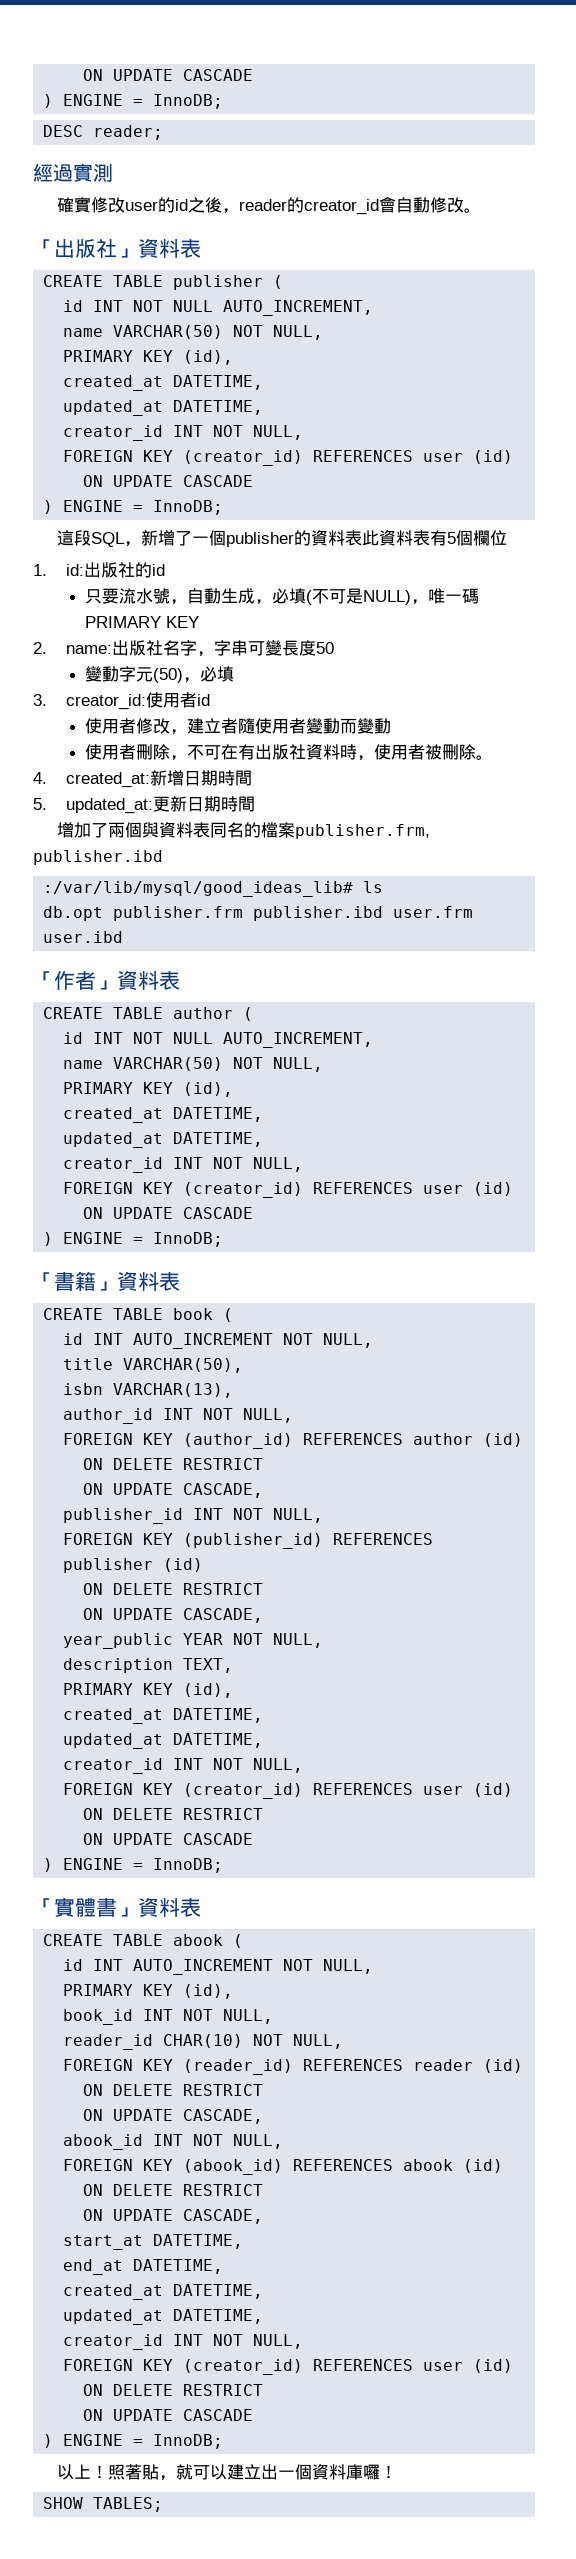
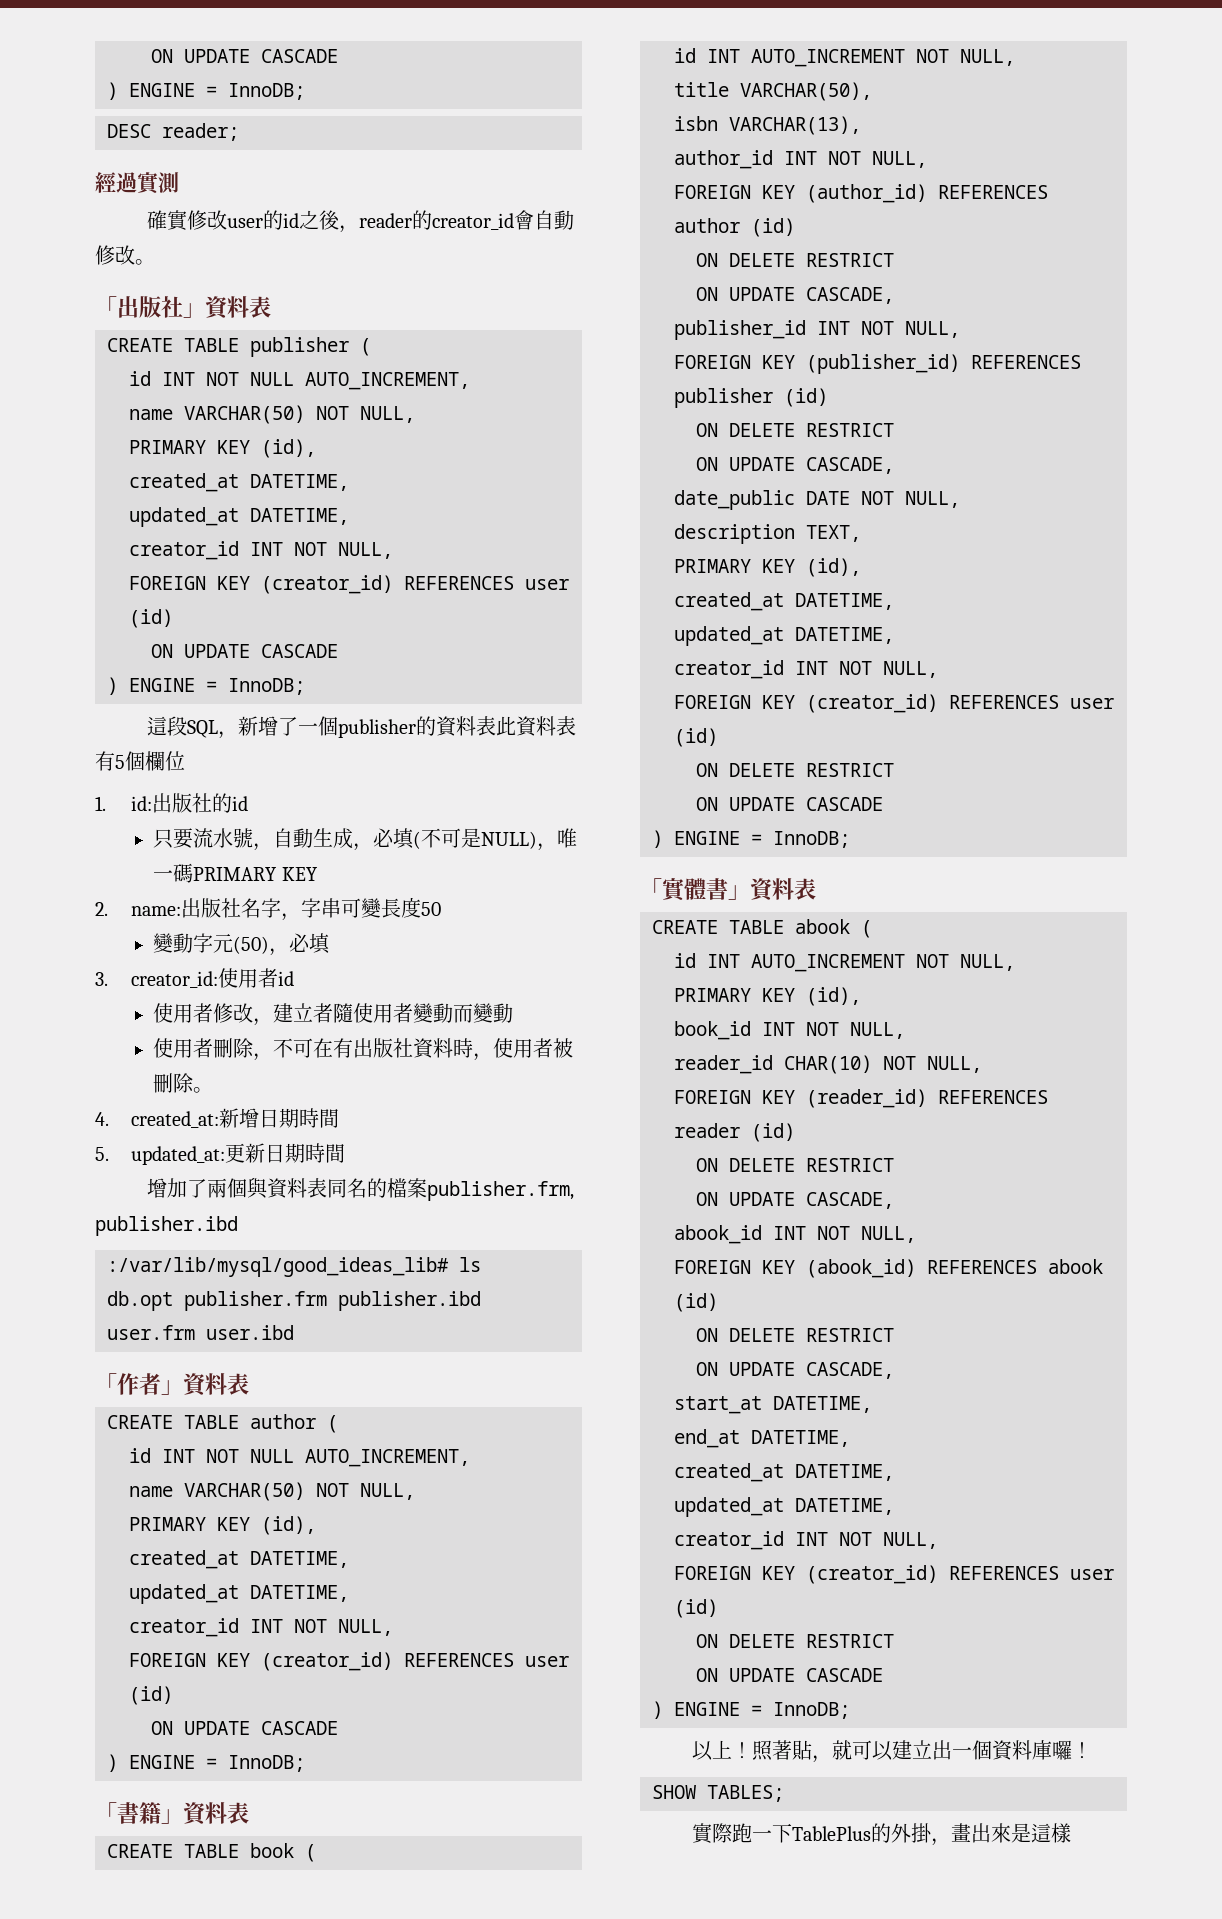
[63,1633,224,1649] year_public YEAR -> [674,490,850,510] date_public DATE
(164, 2504) none -> [691,1823,1071,1846] // 實際跑一下TablePlus的外掛，畫出來是這樣

